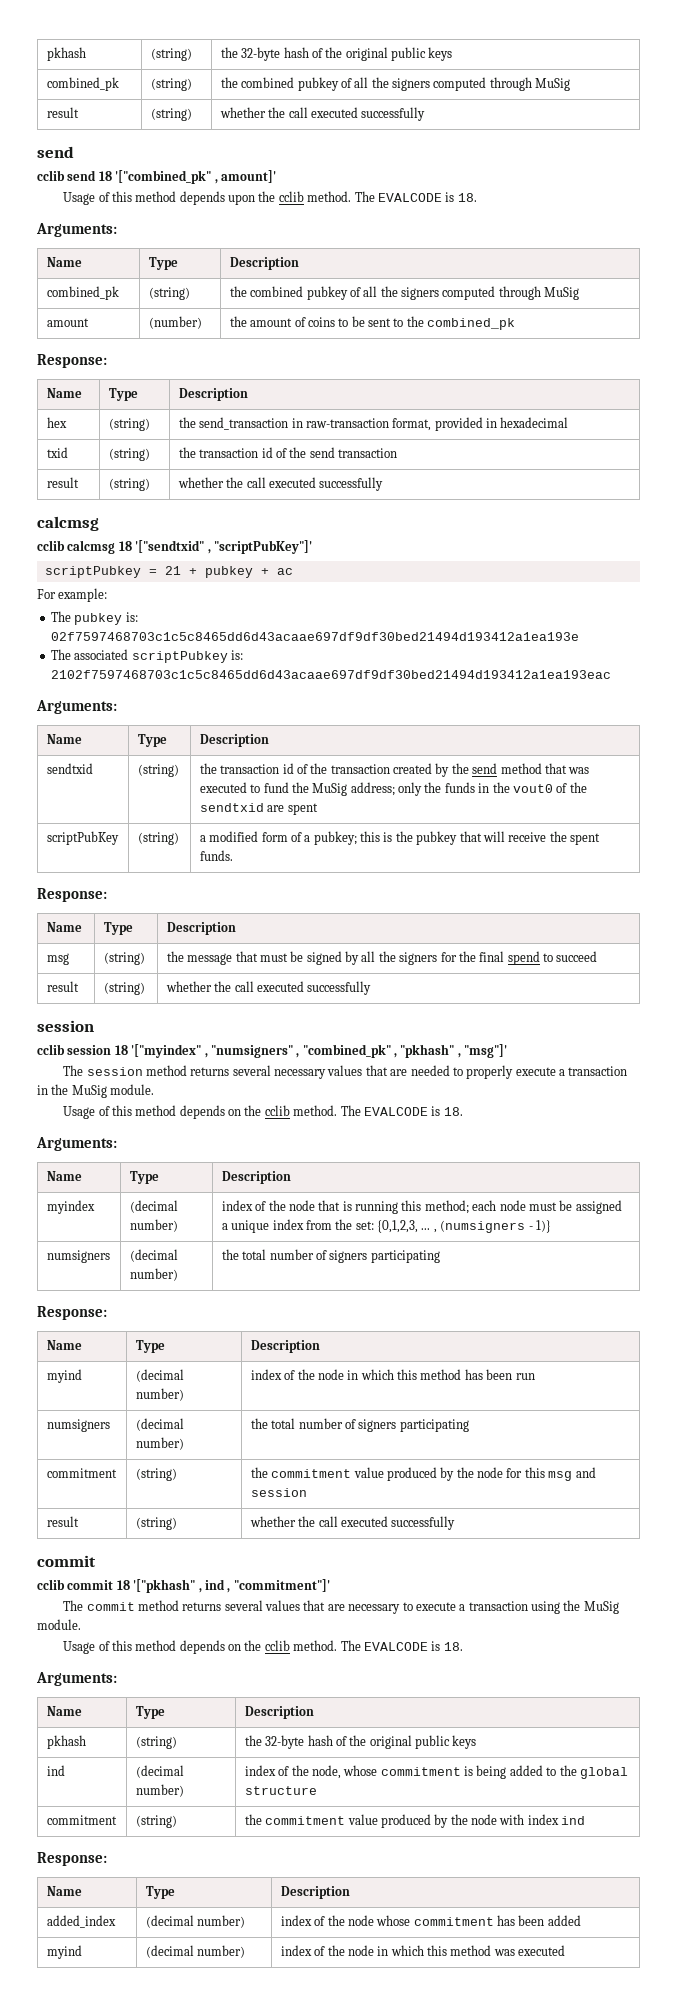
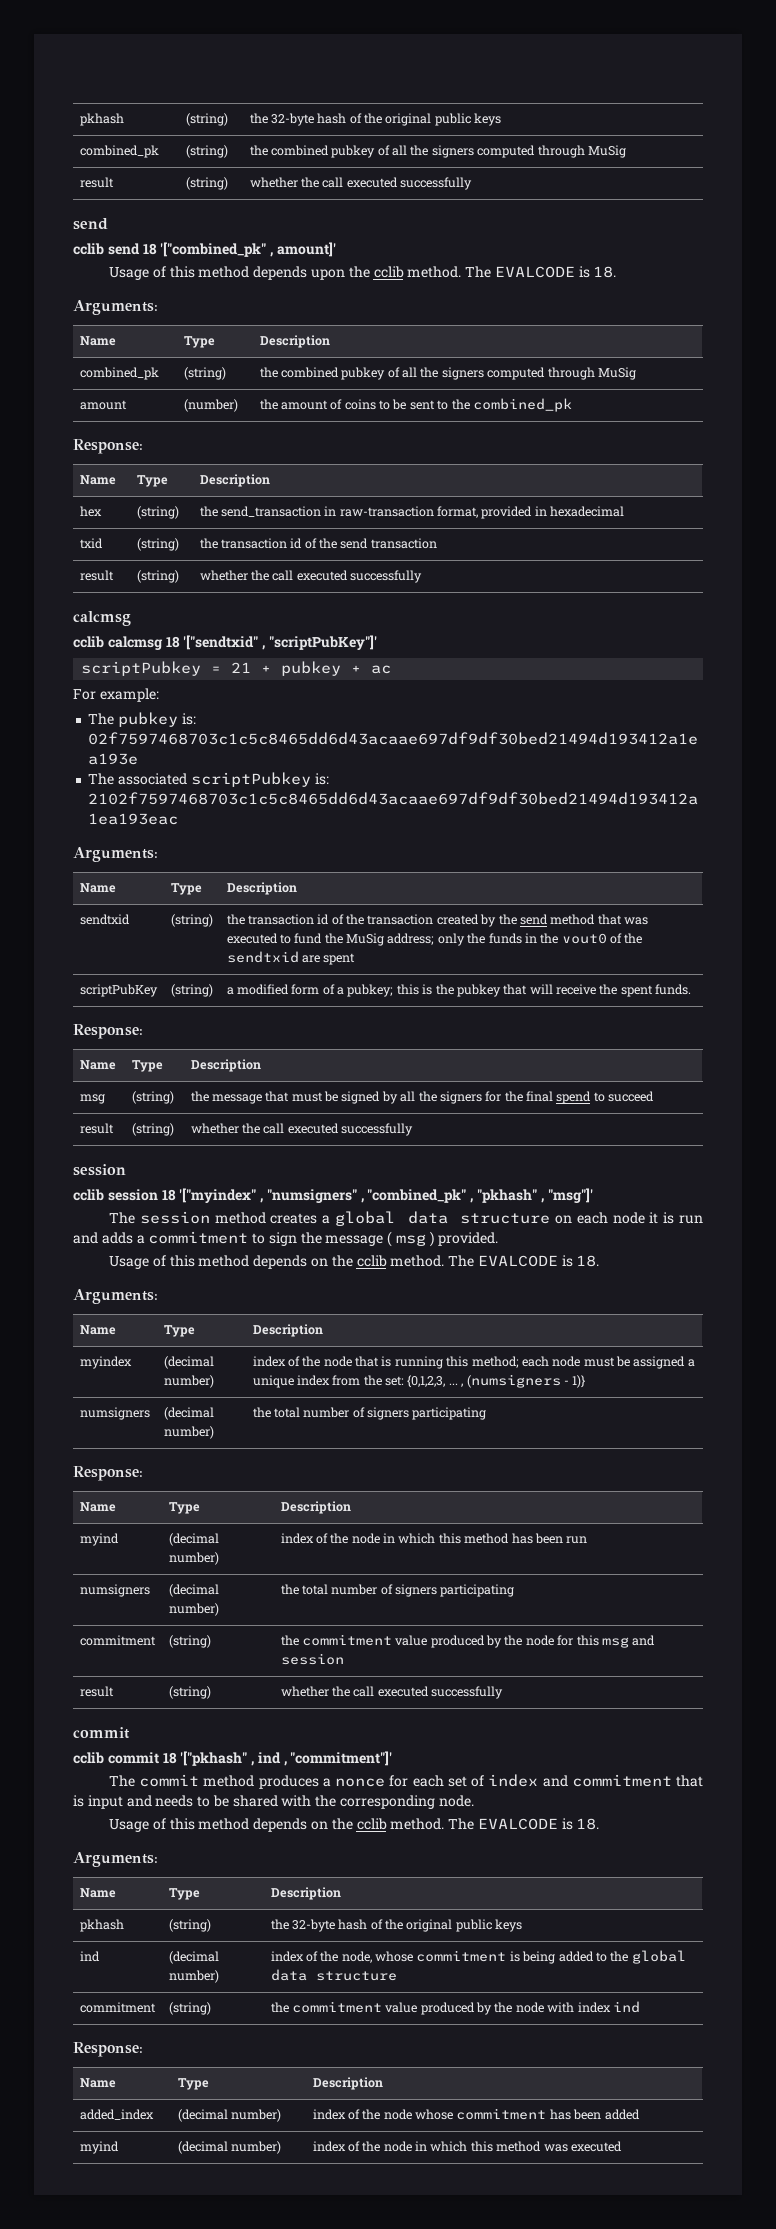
[190,1065,628,1079] [37,1084,155,1098] returns several necessary values that are needed to properly execute a transaction in the MuSig module. -> [270,1211,704,1226] [73,1231,498,1247] creates a global data structure on each node it is run and adds a commitment to sign the message ( msg ) provided.
[182,1600,619,1614] [37,1619,81,1630] returns several values that are necessary to execute a transaction using the MuSig module. -> [258,1774,703,1789] [73,1795,474,1809] produces a nonce for each set of index and commitment that is input and needs to be shared with the corresponding node.
(628, 1773) none -> [270,1969,307,1981] data

